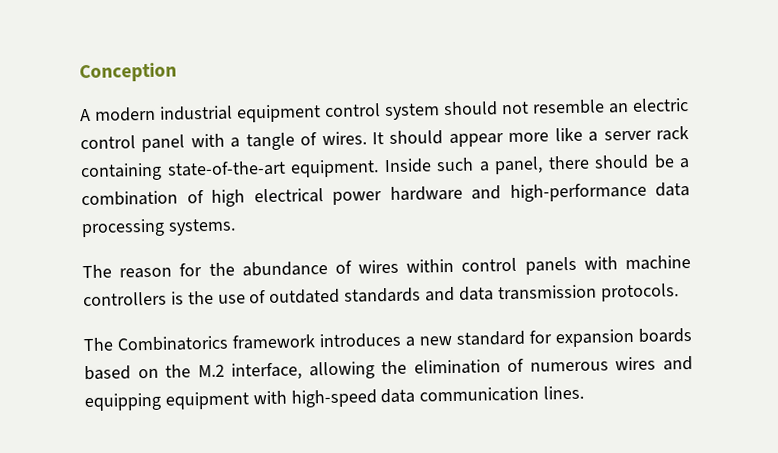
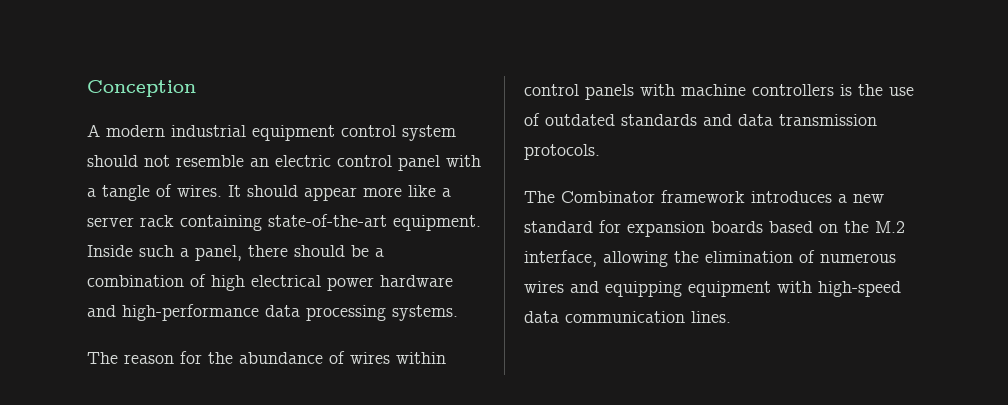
[117,335,229,352] Combinatorics -> [561,191,655,203] Combinator

